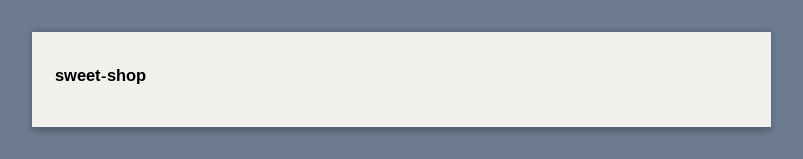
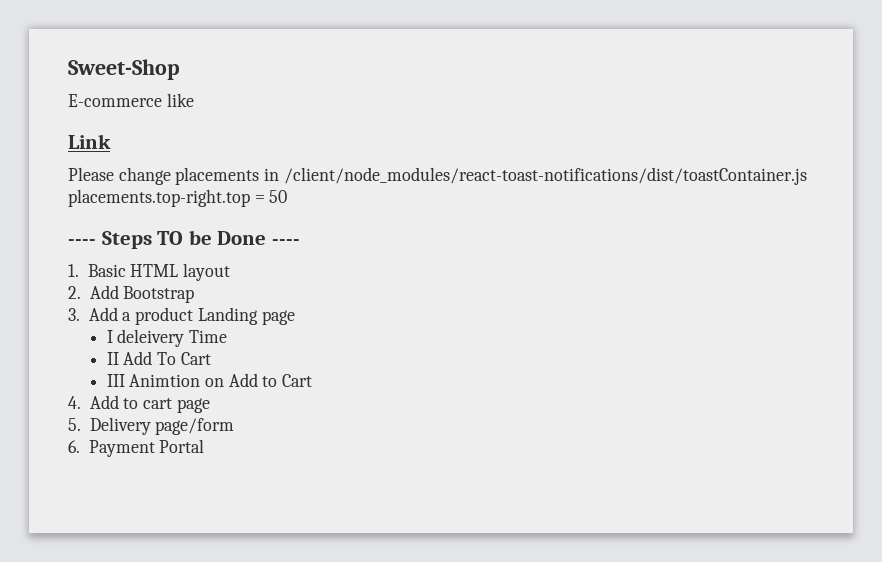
[55,69,146,84] sweet-shop -> [68,59,180,80] [68,93,194,107] [68,134,111,149] [68,167,807,185] [68,189,288,207] [68,230,300,249] [68,263,231,281] [68,285,195,303] [68,307,295,325] [106,329,228,347] [106,351,211,365] [106,373,313,387] [68,395,210,413] [68,417,235,435] [68,439,205,457] Sweet-Shop // E-commerce like // Link // Please change placements in /client/node_modules/react-toast-notifications/dist/toastContainer.js placements.top-right.top = 50 // ---- Steps TO be Done ---- // 1. Basic HTML layout // 2. Add Bootstrap // 3. Add a product Landing page // I deleivery Time // II Add To Cart // III Animtion on Add to Cart // 4. Add to cart page // 5. Delivery page/form // 6. Payment Portal

